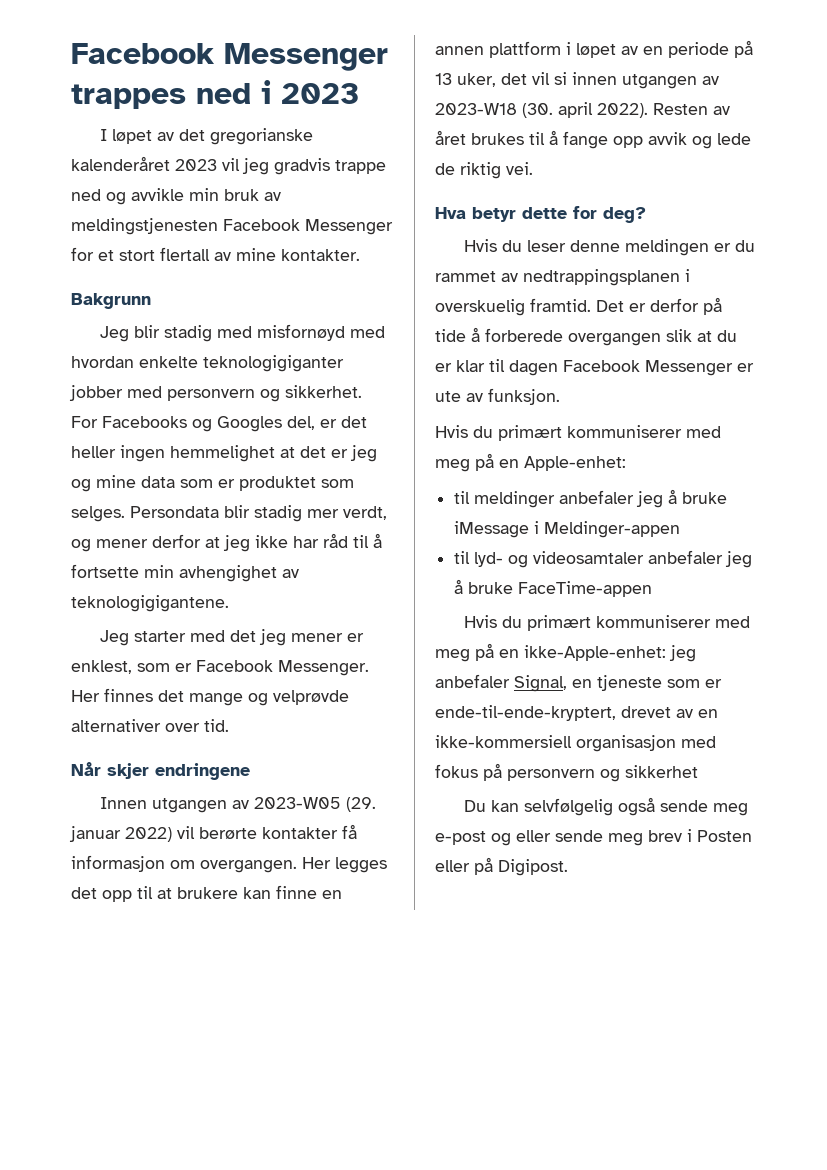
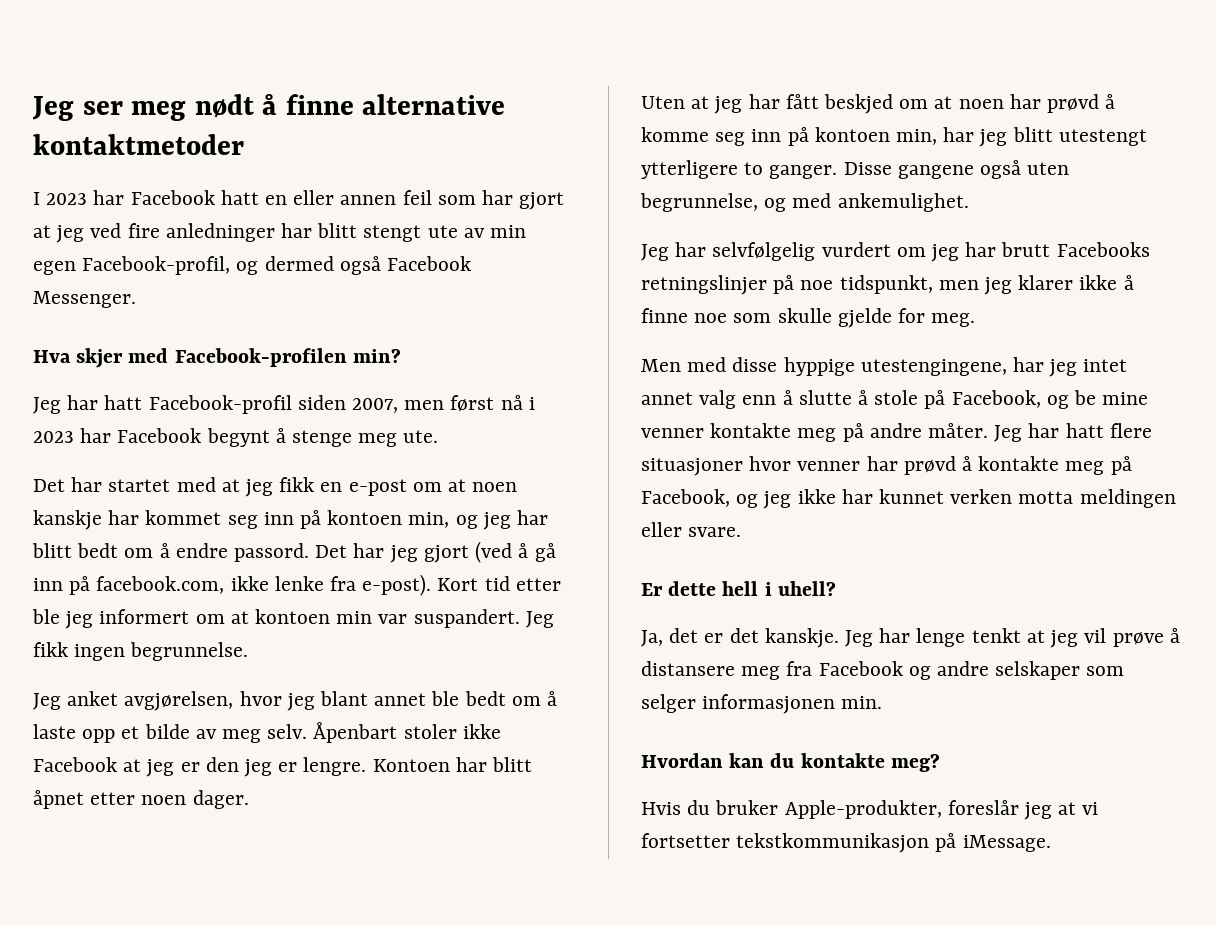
[71,43,388,71] [71,80,359,109] [99,128,313,145] [71,156,386,175] [71,188,281,205] [71,218,393,235] [71,247,360,261] [71,293,151,309] [99,324,385,342] [71,355,344,372] [69,385,362,402] [71,416,367,432] [71,445,377,462] [71,475,354,492] [71,505,387,522] [71,533,382,552] [71,564,299,582] [71,595,229,612] [99,629,364,646] [71,660,369,676] [71,688,349,706] [71,719,229,732] [71,762,250,780] [99,797,376,813] [69,824,357,842] [71,855,387,873] [71,885,342,902] [435,40,753,58] [435,72,719,89] [435,102,730,118] [435,130,751,149] [435,162,533,179] [435,206,646,223] [463,239,755,256] [435,269,690,286] [435,297,722,316] [435,327,737,346] [435,359,754,376] [435,388,560,405] [435,425,721,441] [435,453,626,472] [454,489,728,508] [454,521,681,538] [454,550,753,568] [454,579,653,597] [463,615,750,631] [435,643,696,662] [435,674,722,692] [435,705,718,721] [435,735,716,752] [435,763,698,782] [463,797,748,816] [435,829,752,846] [435,857,568,876] Facebook Messenger trappes ned i 2023 // I løpet av det gregorianske kalenderåret 2023 vil jeg gradvis trappe ned og avvikle min bruk av meldingstjenesten Facebook Messenger for et stort flertall av mine kontakter. // Bakgrunn // Jeg blir stadig med misfornøyd med hvordan enkelte teknologigiganter jobber med personvern og sikkerhet. For Facebooks og Googles del, er det heller ingen hemmelighet at det er jeg og mine data som er produktet som selges. Persondata blir stadig mer verdt, og mener derfor at jeg ikke har råd til å fortsette min avhengighet av teknologigigantene. // Jeg starter med det jeg mener er enklest, som er Facebook Messenger. Her finnes det mange og velprøvde alternativer over tid. // Når skjer endringene // Innen utgangen av 2023-W05 (29. januar 2022) vil berørte kontakter få informasjon om overgangen. Her legges det opp til at brukere kan finne en annen plattform i løpet av en periode på 13 uker, det vil si innen utgangen av 2023-W18 (30. april 2022). Resten av året brukes til å fange opp avvik og lede de riktig vei. // Hva betyr dette for deg? // Hvis du leser denne meldingen er du rammet av nedtrappingsplanen i overskuelig framtid. Det er derfor på tide å forberede overgangen slik at du er klar til dagen Facebook Messenger er ute av funksjon. // Hvis du primært kommuniserer med meg på en Apple-enhet: // til meldinger anbefaler jeg å bruke iMessage i Meldinger-appen // til lyd- og videosamtaler anbefaler jeg å bruke FaceTime-appen // Hvis du primært kommuniserer med meg på en ikke-Apple-enhet: jeg anbefaler Signal, en tjeneste som er ende-til-ende-kryptert, drevet av en ikke-kommersiell organisasjon med fokus på personvern og sikkerhet // Du kan selvfølgelig også sende meg e-post og eller sende meg brev i Posten eller på Digipost. -> [32,94,506,121] [33,134,244,155] [33,190,565,210] [33,223,527,243] [33,256,472,275] [33,291,136,308] [33,348,401,368] [33,395,535,414] [33,428,439,447] [33,477,518,497] [33,510,549,530] [32,541,556,563] [33,574,561,596] [32,609,554,629] [33,642,249,661] [33,691,558,711] [33,722,501,743] [33,757,533,777] [33,790,249,809] [641,94,1116,114] [641,127,1147,147] [641,160,1070,179] [640,193,969,212] [641,242,1150,262] [641,275,1134,295] [641,308,976,328] [641,357,1128,377] [641,390,1149,409] [641,423,1152,442] [641,456,1132,476] [641,489,1176,509] [641,522,742,537] [641,581,836,596] [641,628,1180,648] [641,661,1125,680] [641,694,883,714] [641,753,940,772] [641,800,1099,820] [641,833,1051,853] Jeg ser meg nødt å finne alternative kontaktmetoder // I 2023 har Facebook hatt en eller annen feil som har gjort at jeg ved fire anledninger har blitt stengt ute av min egen Facebook-profil, og dermed også Facebook Messenger. // Hva skjer med Facebook-profilen min? // Jeg har hatt Facebook-profil siden 2007, men først nå i 2023 har Facebook begynt å stenge meg ute. // Det har startet med at jeg fikk en e-post om at noen kanskje har kommet seg inn på kontoen min, og jeg har blitt bedt om å endre passord. Det har jeg gjort (ved å gå inn på facebook.com, ikke lenke fra e-post). Kort tid etter ble jeg informert om at kontoen min var suspandert. Jeg fikk ingen begrunnelse. // Jeg anket avgjørelsen, hvor jeg blant annet ble bedt om å laste opp et bilde av meg selv. Åpenbart stoler ikke Facebook at jeg er den jeg er lengre. Kontoen har blitt åpnet etter noen dager. // Uten at jeg har fått beskjed om at noen har prøvd å komme seg inn på kontoen min, har jeg blitt utestengt ytterligere to ganger. Disse gangene også uten begrunnelse, og med ankemulighet. // Jeg har selvfølgelig vurdert om jeg har brutt Facebooks retningslinjer på noe tidspunkt, men jeg klarer ikke å finne noe som skulle gjelde for meg. // Men med disse hyppige utestengingene, har jeg intet annet valg enn å slutte å stole på Facebook, og be mine venner kontakte meg på andre måter. Jeg har hatt flere situasjoner hvor venner har prøvd å kontakte meg på Facebook, og jeg ikke har kunnet verken motta meldingen eller svare. // Er dette hell i uhell? // Ja, det er det kanskje. Jeg har lenge tenkt at jeg vil prøve å distansere meg fra Facebook og andre selskaper som selger informasjonen min. // Hvordan kan du kontakte meg? // Hvis du bruker Apple-produkter, foreslår jeg at vi fortsetter tekstkommunikasjon på iMessage.

